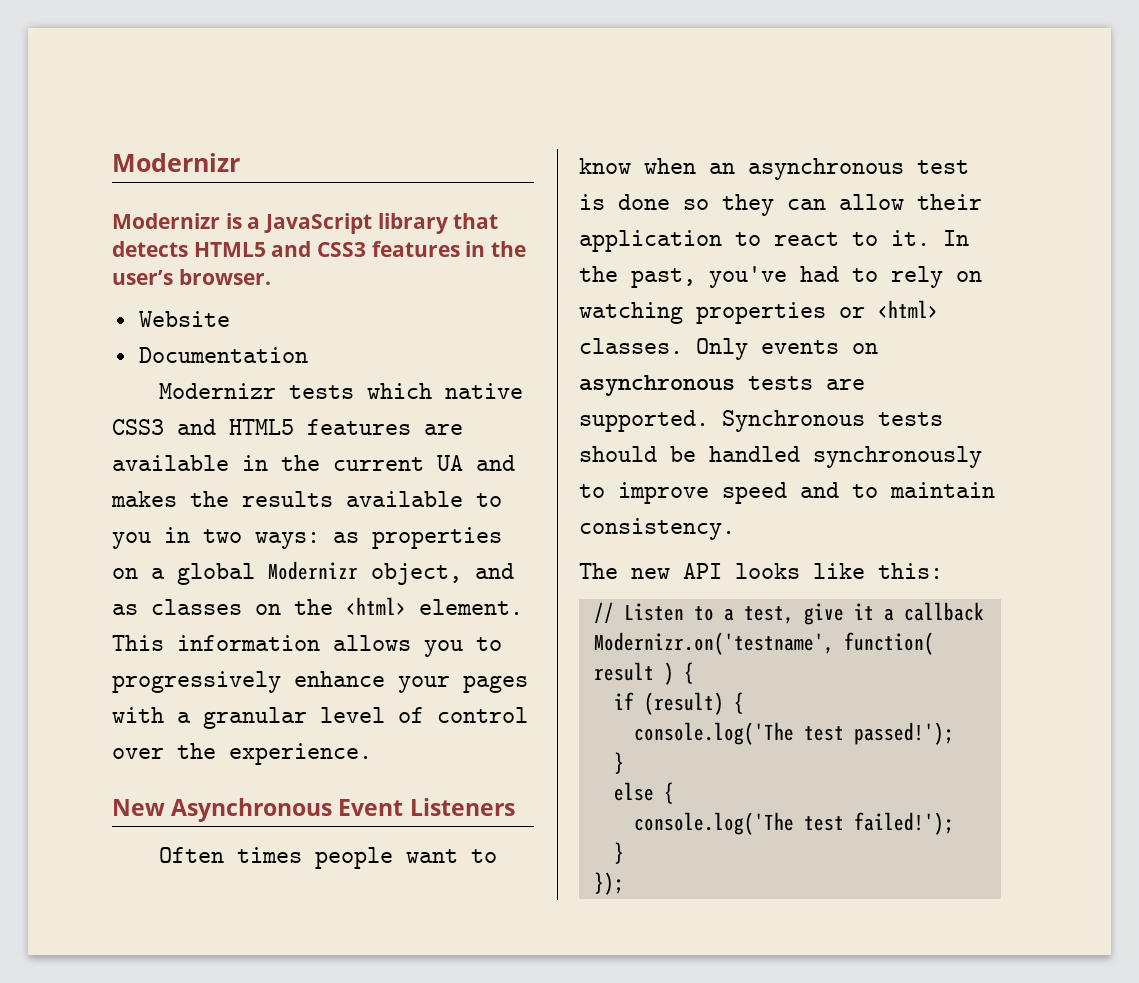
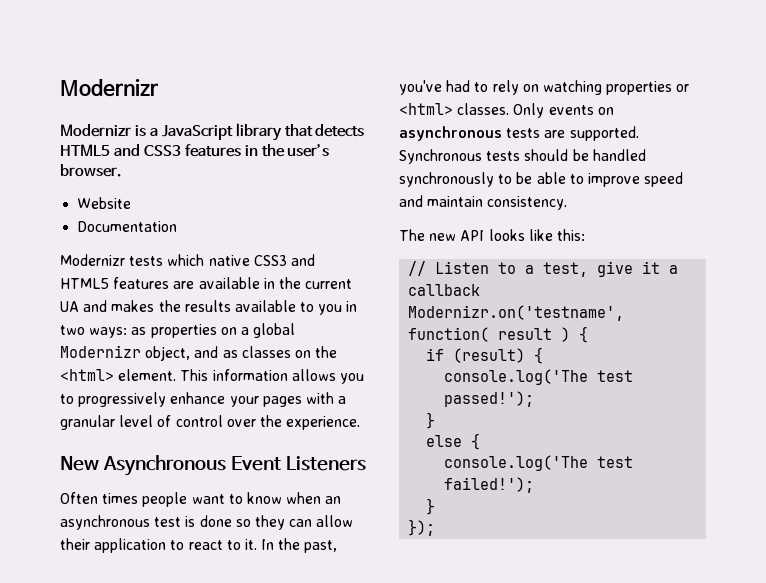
(605, 491) none -> [516,172,584,184] be able to
[852,484,878,498] to -> (423, 201) none

